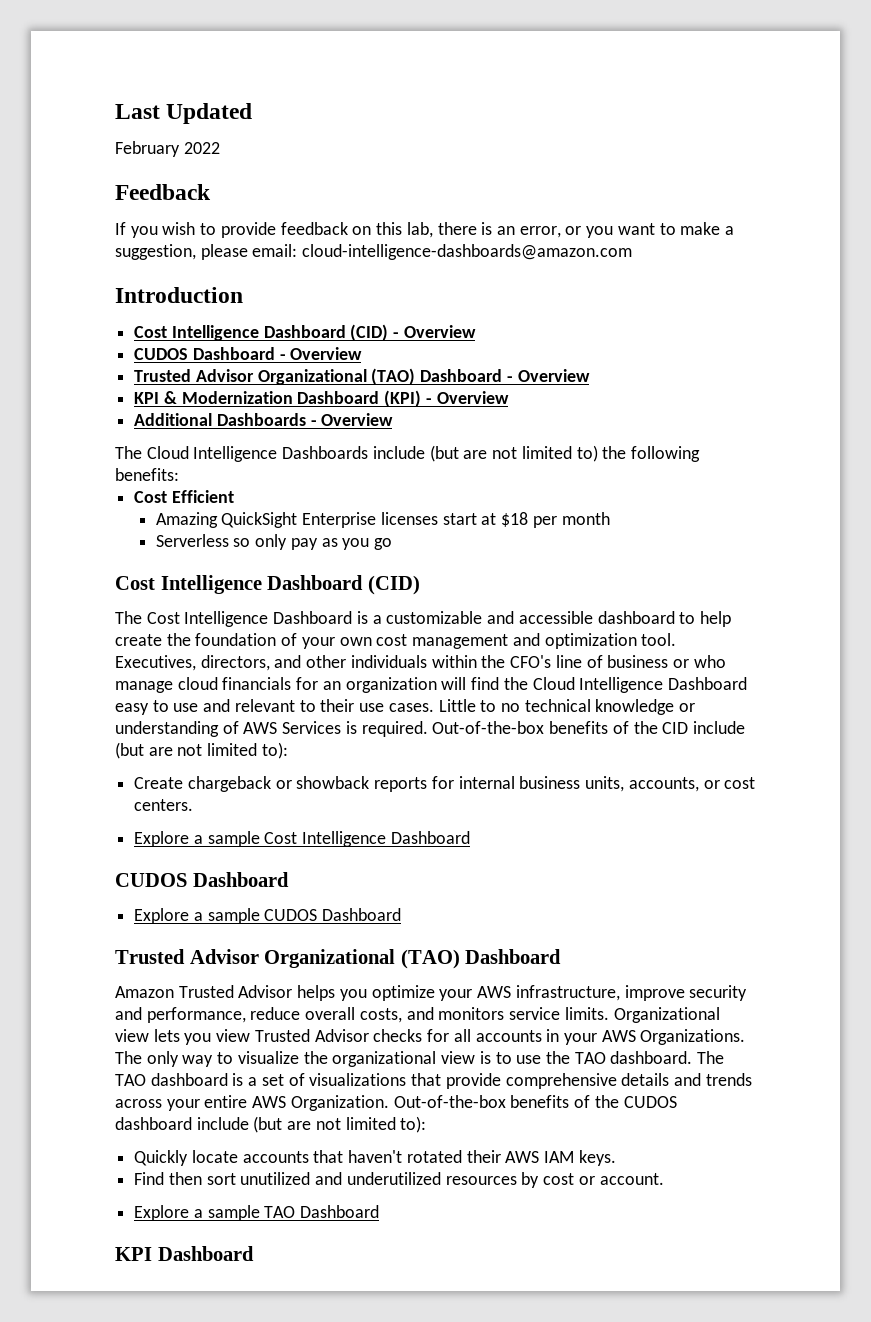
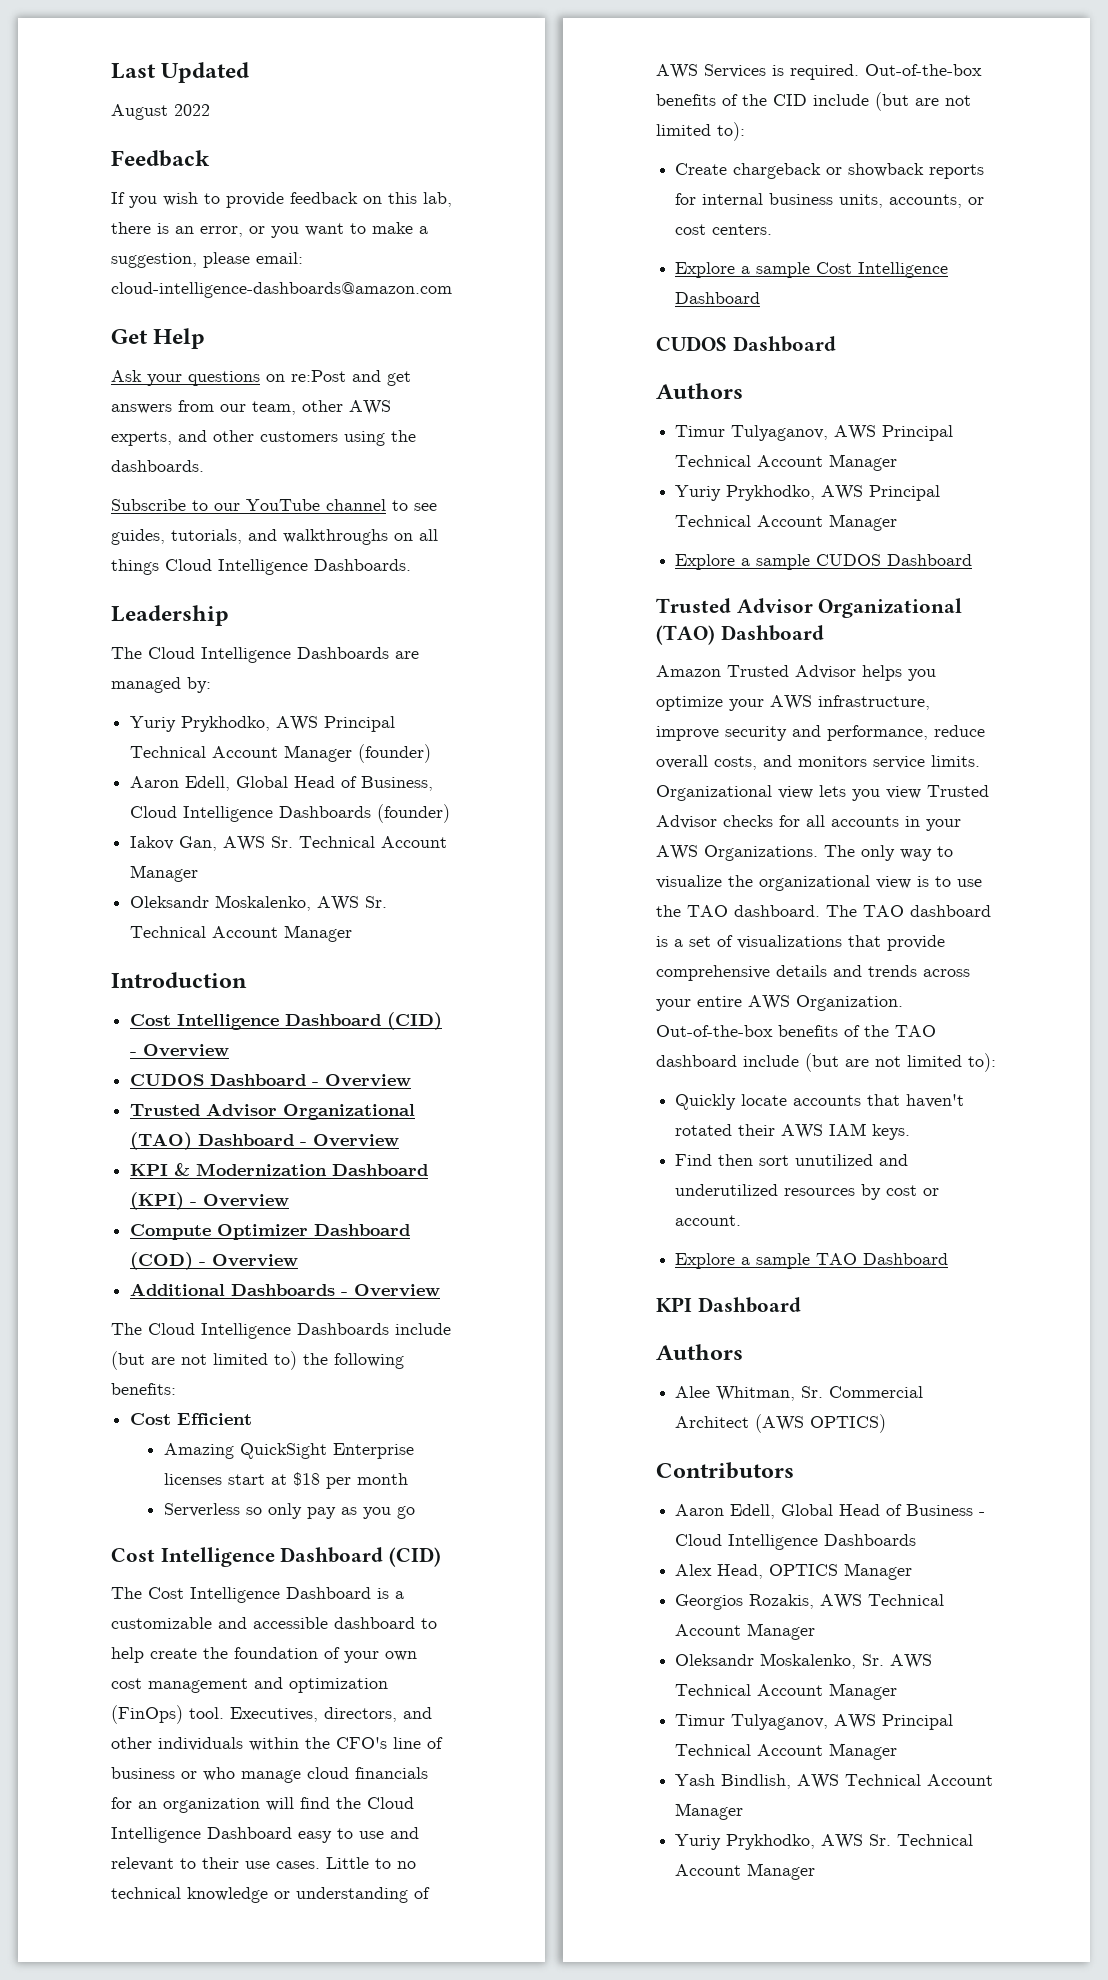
[115,141,180,157] February -> [111,104,168,120] August
(633, 252) none -> [111,328,206,349] [111,370,411,386] [111,400,391,415] [111,430,416,446] [111,460,204,472] [111,499,437,511] [111,529,438,545] [111,559,411,575] [111,605,229,626] [111,647,419,663] [111,677,211,693] [130,716,396,732] [130,744,432,763] [130,776,434,791] [130,804,451,823] [130,836,448,851] [130,865,199,882] [130,895,388,911] [130,925,353,942] // Get Help // Ask your questions on re:Post and get answers from our team, other AWS experts, and other customers using the dashboards. // Subscribe to our YouTube channel to see guides, tutorials, and walkthroughs on all things Cloud Intelligence Dashboards. // Leadership // The Cloud Intelligence Dashboards are managed by: // Yuriy Prykhodko, AWS Principal Technical Account Manager (founder) // Aaron Edell, Global Head of Business, Cloud Intelligence Dashboards (founder) // Iakov Gan, AWS Sr. Technical Account Manager // Oleksandr Moskalenko, AWS Sr. Technical Account Manager
(509, 397) none -> [130,1224,411,1240] [130,1252,299,1270] // Compute Optimizer Dashboard (COD) - Overview
(637, 641) none -> [111,1705,183,1724] (FinOps)
(289, 879) none -> [656,383,743,399] [675,425,954,441] [675,454,898,471] [675,485,941,501] [675,514,898,531] // Authors // Timur Tulyaganov, AWS Principal Technical Account Manager // Yuriy Prykhodko, AWS Principal Technical Account Manager
[623,1096,677,1108] CUDOS -> [895,1025,936,1037] TAO
(254, 1253) none -> [656,1344,743,1360] [675,1386,924,1401] [675,1414,887,1433] [656,1462,794,1479] [675,1504,986,1519] [675,1534,917,1550] [675,1563,913,1580] [675,1594,945,1610] [675,1623,816,1640] [675,1653,933,1669] [675,1683,898,1700] [675,1714,954,1730] [675,1743,898,1760] [675,1774,994,1789] [675,1803,744,1820] [675,1834,974,1850] [675,1863,816,1880] // Authors // Alee Whitman, Sr. Commercial Architect (AWS OPTICS) // Contributors // Aaron Edell, Global Head of Business - Cloud Intelligence Dashboards // Alex Head, OPTICS Manager // Georgios Rozakis, AWS Technical Account Manager // Oleksandr Moskalenko, Sr. AWS Technical Account Manager // Timur Tulyaganov, AWS Principal Technical Account Manager // Yash Bindlish, AWS Technical Account Manager // Yuriy Prykhodko, AWS Sr. Technical Account Manager

